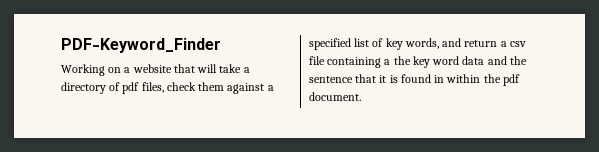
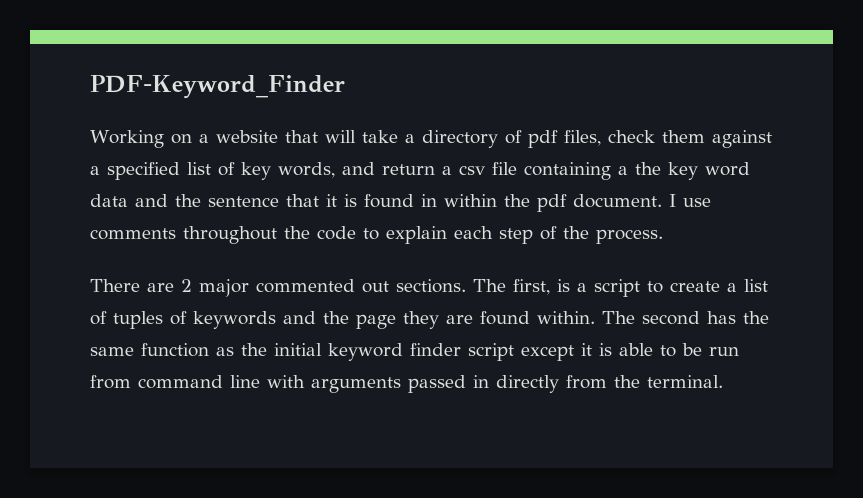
(361, 96) none -> [669,194,711,207] [90,226,663,244] [90,279,768,297] [90,311,769,329] [90,343,739,361] [90,375,723,393] I use comments throughout the code to explain each step of the process. // There are 2 major commented out sections. The first, is a script to create a list of tuples of keywords and the page they are found within. The second has the same function as the initial keyword finder script except it is able to be run from command line with arguments passed in directly from the terminal.

